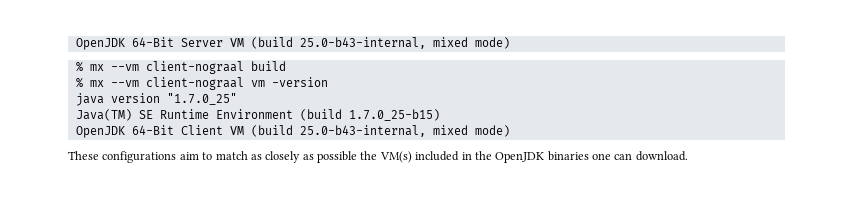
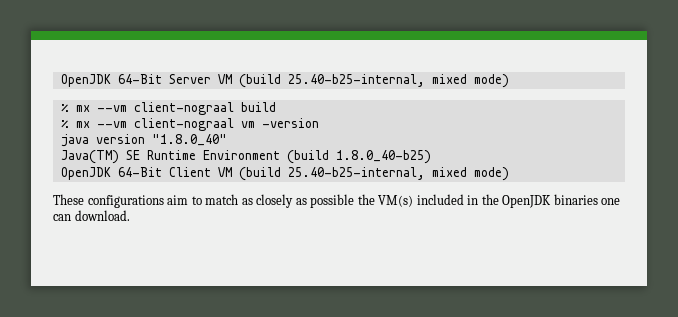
[299,37,426,49] 25.0-b43-internal, -> [287,74,425,87] 25.40-b25-internal,
[166,93,237,105] "1.7.0_25" -> [151,134,227,146] "1.8.0_40"
[348,109,440,121] 1.7.0_25-b15) -> [335,150,431,164] 1.8.0_40-b25)
[299,125,426,137] 25.0-b43-internal, -> [287,167,425,180] 25.40-b25-internal,

